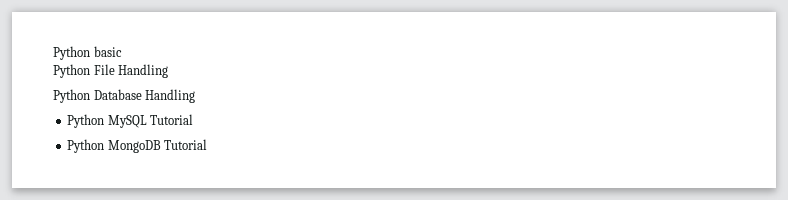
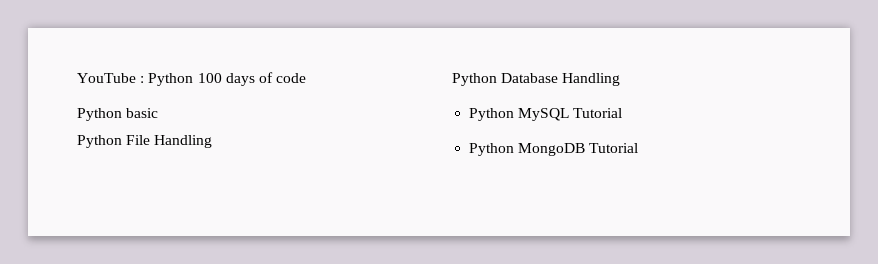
(53, 53) none -> [77,72,307,86] YouTube : Python 100 days of code //

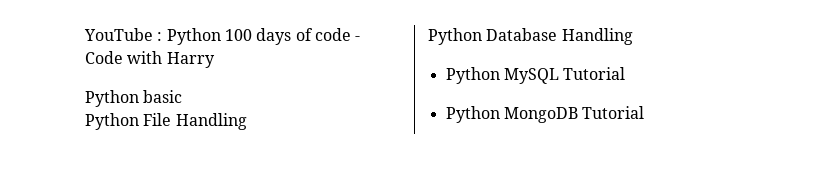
(307, 78) none -> [355,36,361,41] [85,51,215,68] - Code with Harry

